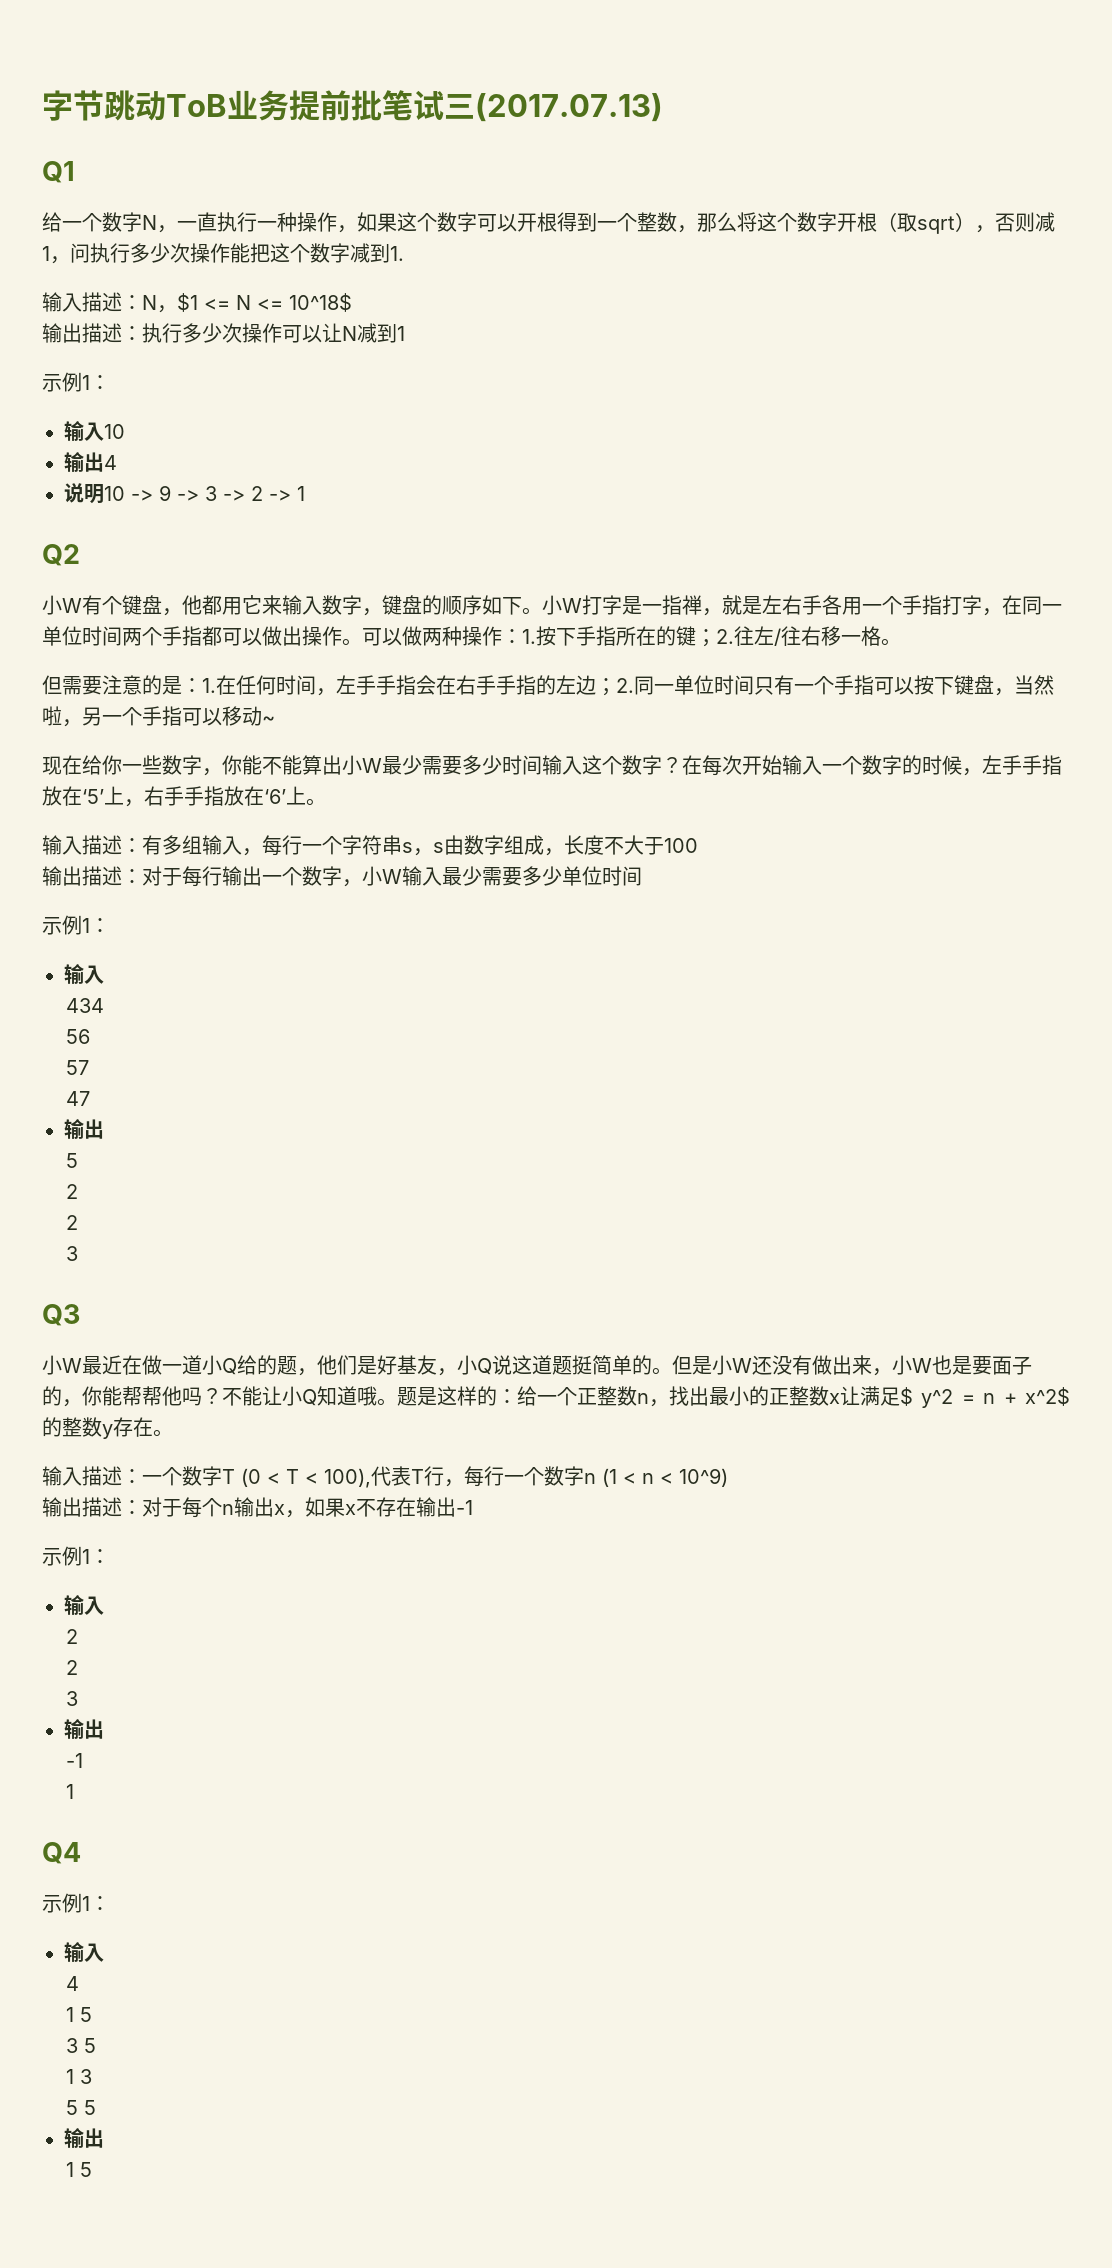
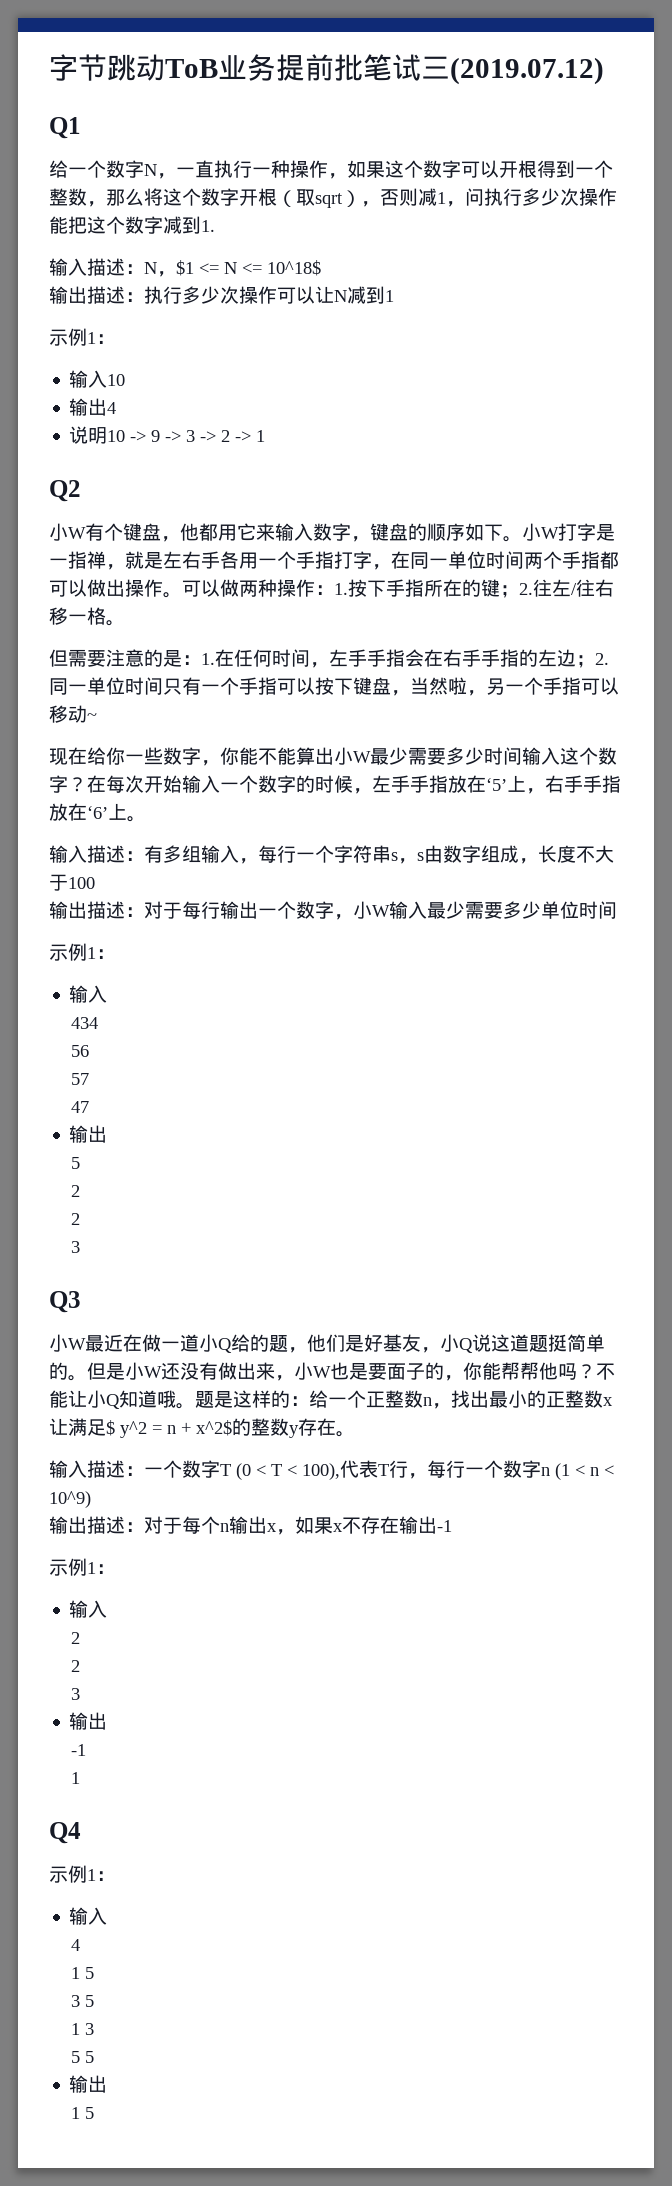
[475,93,663,122] (2017.07.13) -> [450,57,604,85] (2019.07.12)

